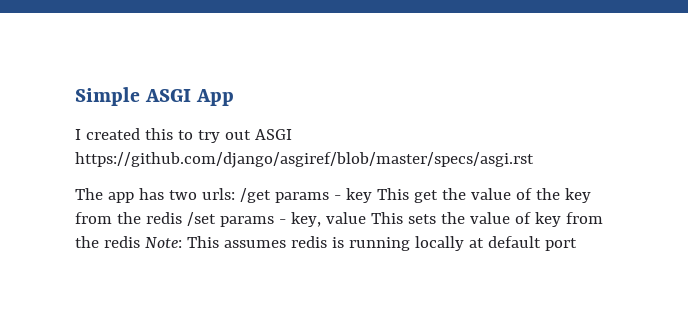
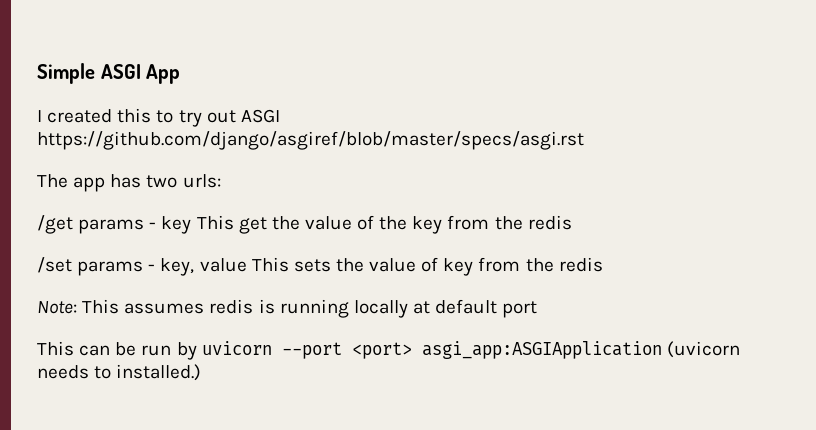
(235, 194) none -> (221, 181) //
(182, 218) none -> (572, 222) //
(140, 242) none -> (603, 264) //
(577, 244) none -> [37,341,740,360] [37,364,202,381] // This can be run by uvicorn --port <port> asgi_app:ASGIApplication (uvicorn needs to installed.)

